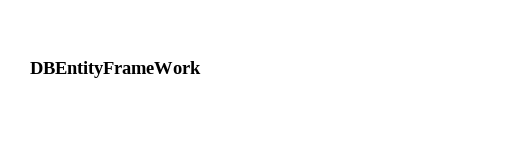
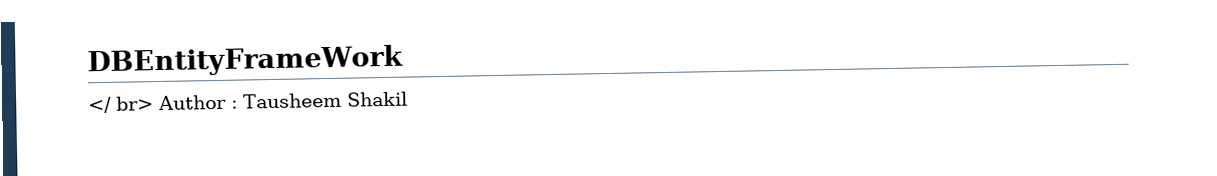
(201, 69) none -> [88,91,408,114] // </ br> Author : Tausheem Shakil

